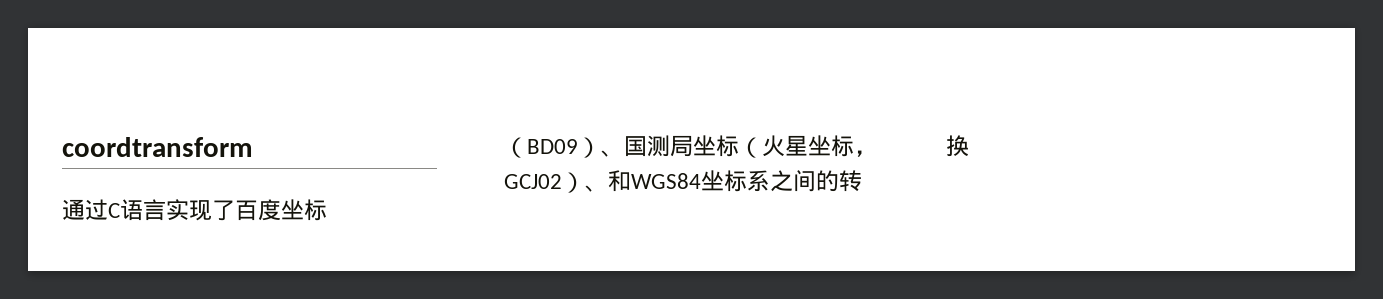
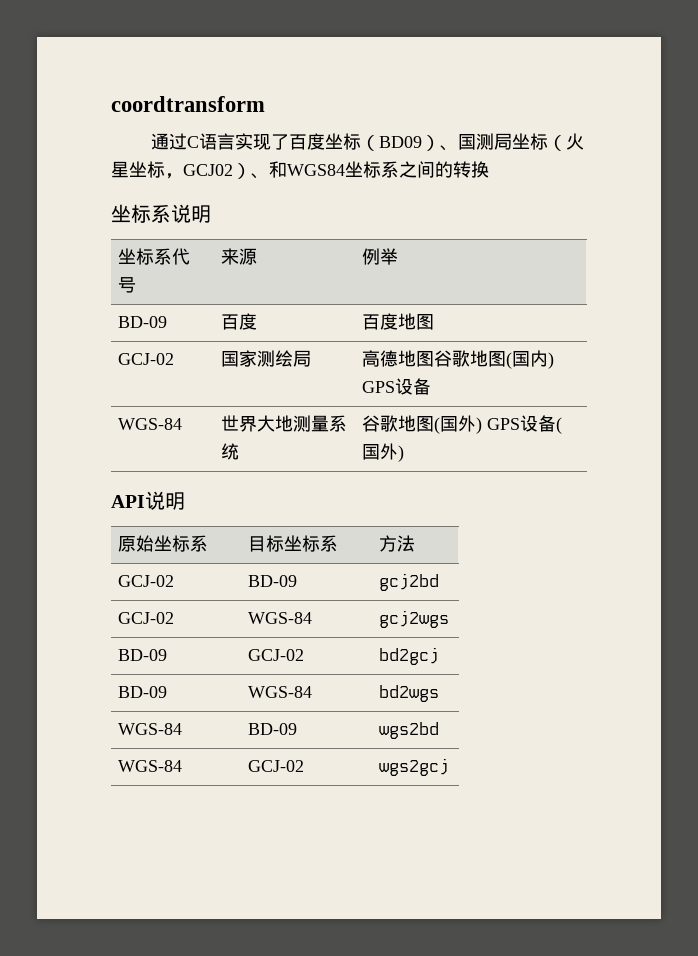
(969, 146) none -> [111,204,211,223] [118,248,191,265] [118,277,137,293] [221,248,258,265] [362,248,399,265] [118,316,168,328] [221,313,258,330] [362,313,435,330] [118,353,175,365] [221,350,312,367] [362,350,555,369] [362,378,432,395] [118,418,183,430] [221,415,348,432] [221,443,240,460] [362,415,563,434] [362,443,405,462] [111,491,185,510] [118,535,209,552] [248,535,339,552] [379,535,416,552] [118,575,175,587] [248,575,298,587] [379,573,440,591] [118,612,175,624] [248,612,313,624] [379,610,450,628] [118,649,168,661] [248,649,305,661] [379,647,440,665] [118,686,168,698] [248,686,313,698] [379,685,440,702] [118,723,183,735] [248,723,298,735] [379,722,440,739] [118,760,183,772] [248,760,305,772] [379,758,450,776] // 坐标系说明 // 坐标系代号 | 来源 | 例举 // BD-09 | 百度 | 百度地图 // GCJ-02 | 国家测绘局 | 高德地图谷歌地图(国内) GPS设备 // WGS-84 | 世界大地测量系统 | 谷歌地图(国外) GPS设备(国外) // API说明 // 原始坐标系 | 目标坐标系 | 方法 // GCJ-02 | BD-09 | gcj2bd // GCJ-02 | WGS-84 | gcj2wgs // BD-09 | GCJ-02 | bd2gcj // BD-09 | WGS-84 | bd2wgs // WGS-84 | BD-09 | wgs2bd // WGS-84 | GCJ-02 | wgs2gcj

